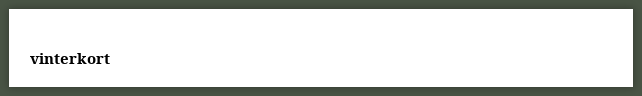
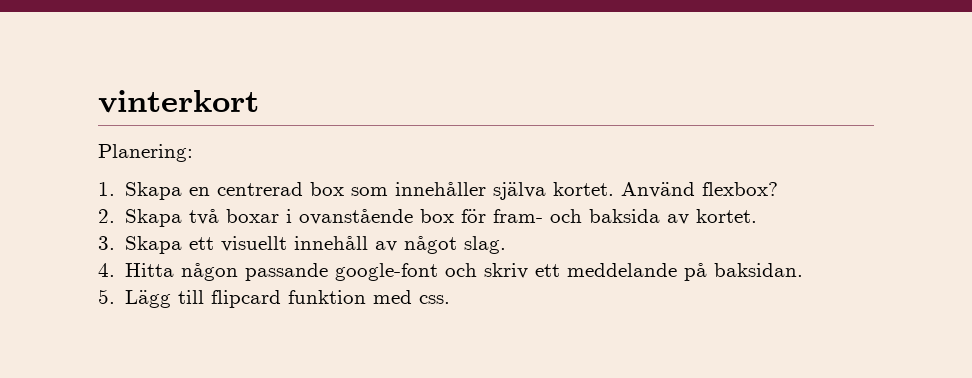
(110, 58) none -> [98,144,193,162] [98,182,779,200] [98,209,758,227] [98,236,507,254] [98,263,804,281] [98,289,451,308] // Planering: // 1. Skapa en centrerad box som innehåller själva kortet. Använd flexbox? // 2. Skapa två boxar i ovanstående box för fram- och baksida av kortet. // 3. Skapa ett visuellt innehåll av något slag. // 4. Hitta någon passande google-font och skriv ett meddelande på baksidan. // 5. Lägg till flipcard funktion med css.

